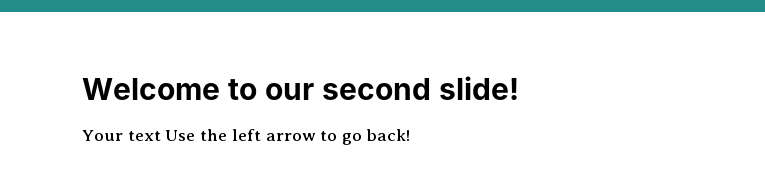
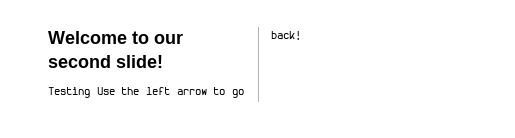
[82,130,161,141] Your text -> [48,87,90,98] Testing

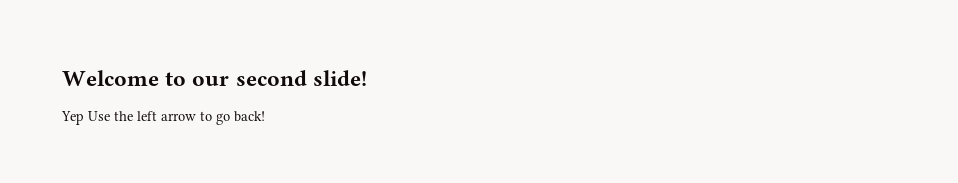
[48,87,90,98] Testing -> [61,111,84,125] Yep

